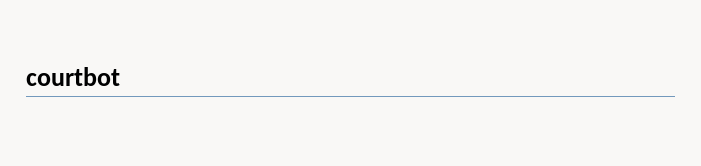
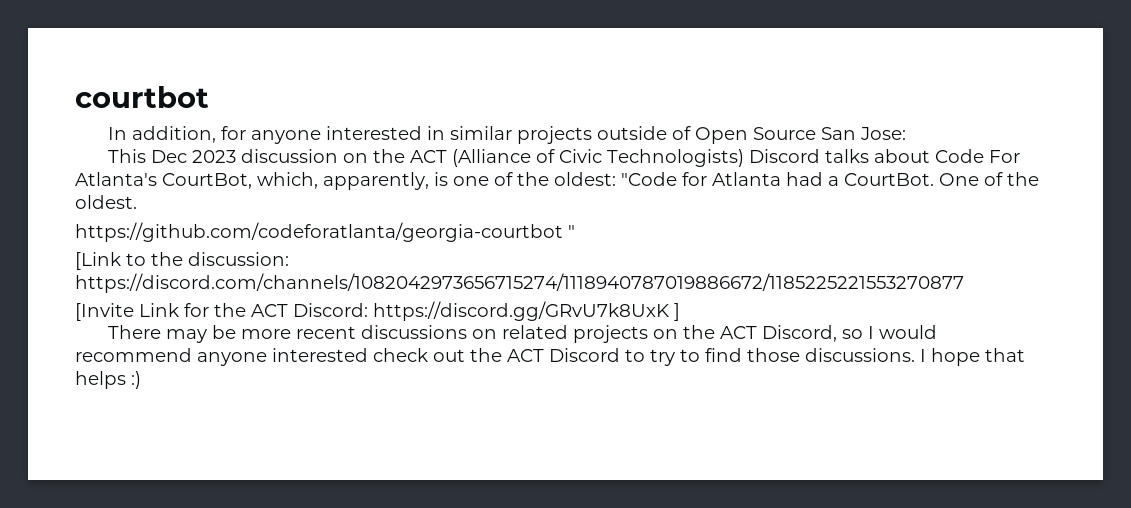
(120, 76) none -> [107,126,906,144] [107,149,1020,167] [75,172,1039,190] [75,195,137,209] [75,222,575,242] [75,252,289,270] [75,273,964,293] [75,301,680,321] [107,325,937,343] [75,348,1025,366] [75,371,141,389] // In addition, for anyone interested in similar projects outside of Open Source San Jose: // This Dec 2023 discussion on the ACT (Alliance of Civic Technologists) Discord talks about Code For Atlanta's CourtBot, which, apparently, is one of the oldest: "Code for Atlanta had a CourtBot. One of the oldest. // https://github.com/codeforatlanta/georgia-courtbot " // [Link to the discussion: https://discord.com/channels/1082042973656715274/1118940787019886672/1185225221553270877 // [Invite Link for the ACT Discord: https://discord.gg/GRvU7k8UxK ] // There may be more recent discussions on related projects on the ACT Discord, so I would recommend anyone interested check out the ACT Discord to try to find those discussions. I hope that helps :)

